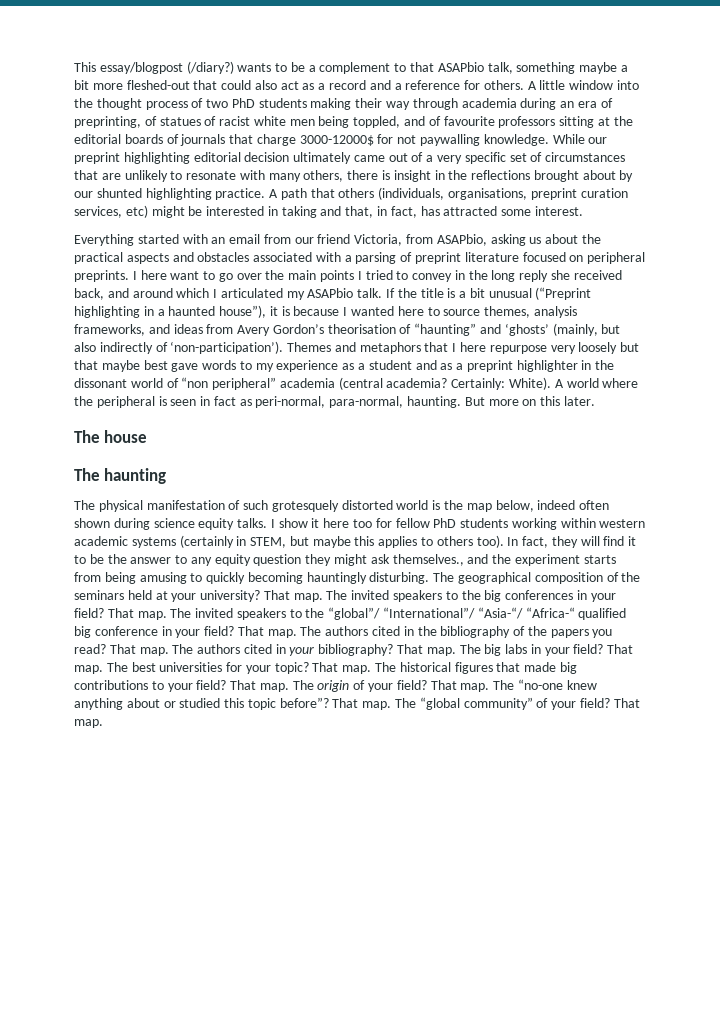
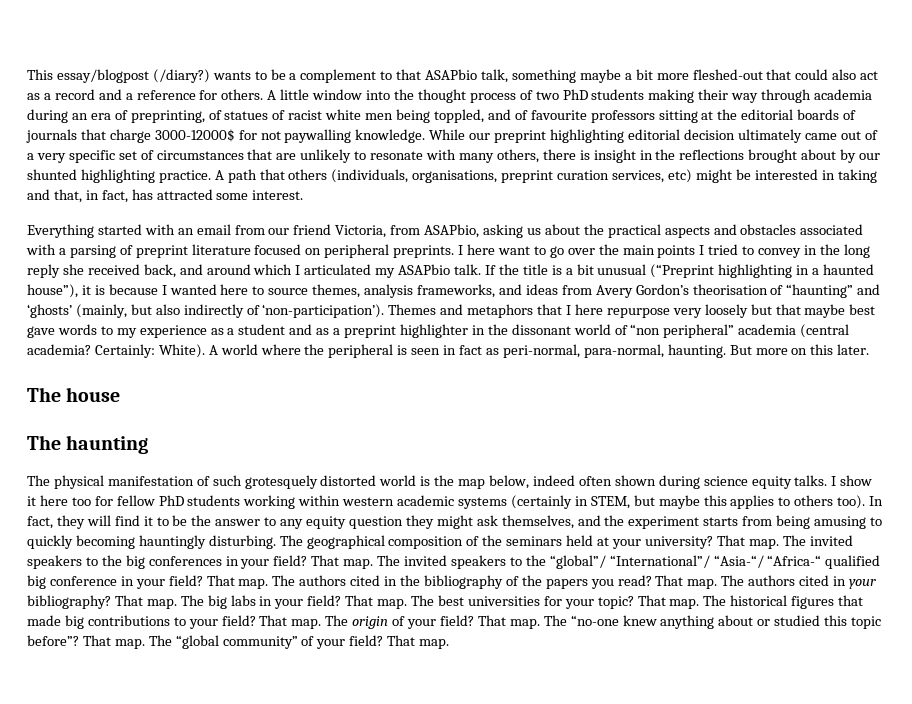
[392,554,464,566] themselves., -> [501,515,574,529] themselves,

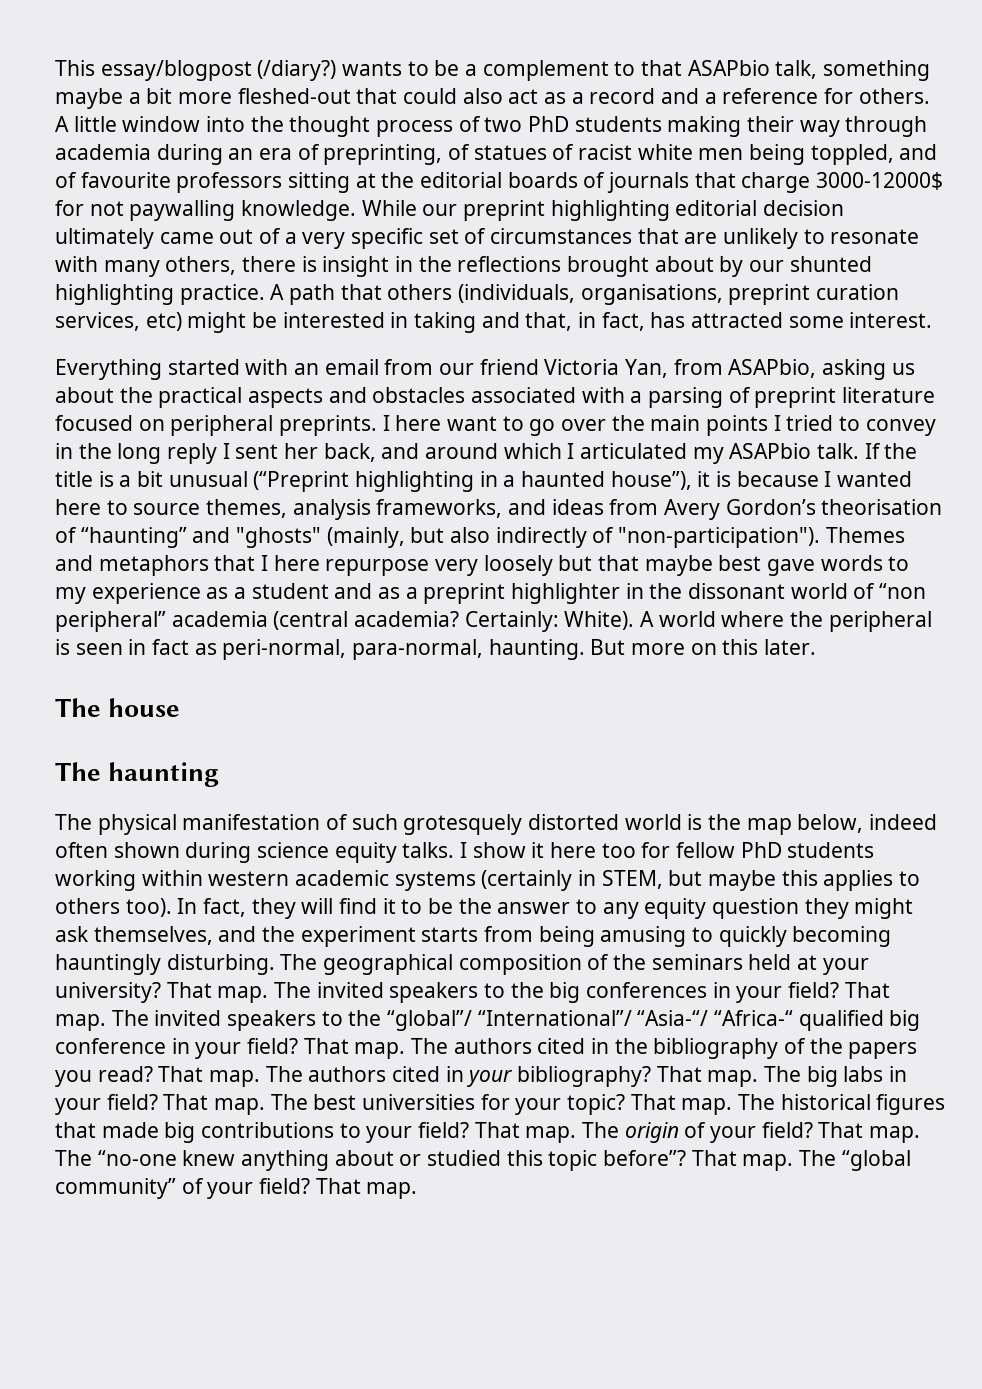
[335,225,387,238] Victoria, -> [544,359,669,378] Victoria Yan,
[62,264,140,275] she received -> [222,443,319,459] I sent her
[27,304,72,318] ‘ghosts’ -> [236,527,322,548] "ghosts"
[262,304,385,318] ‘non-participation’). -> [618,527,821,548] "non-participation").

